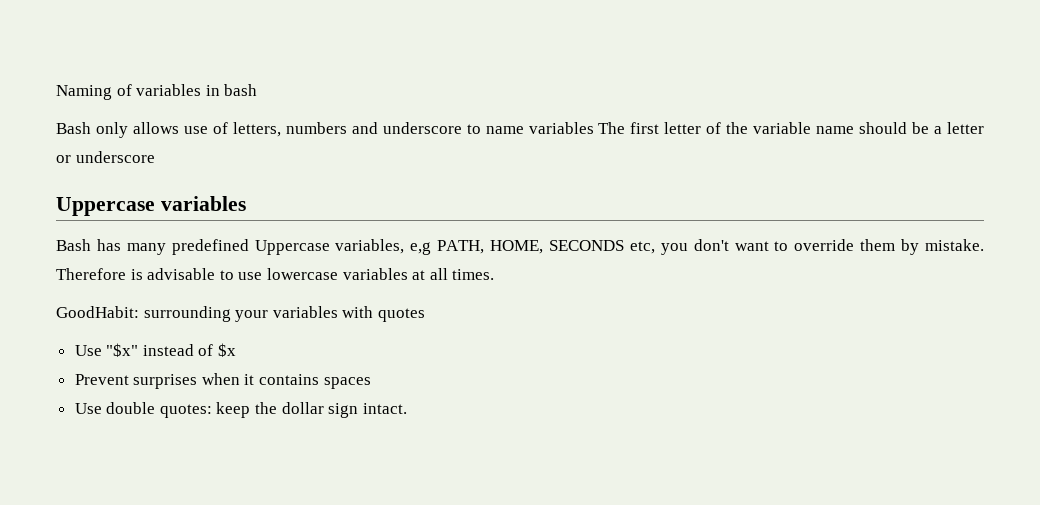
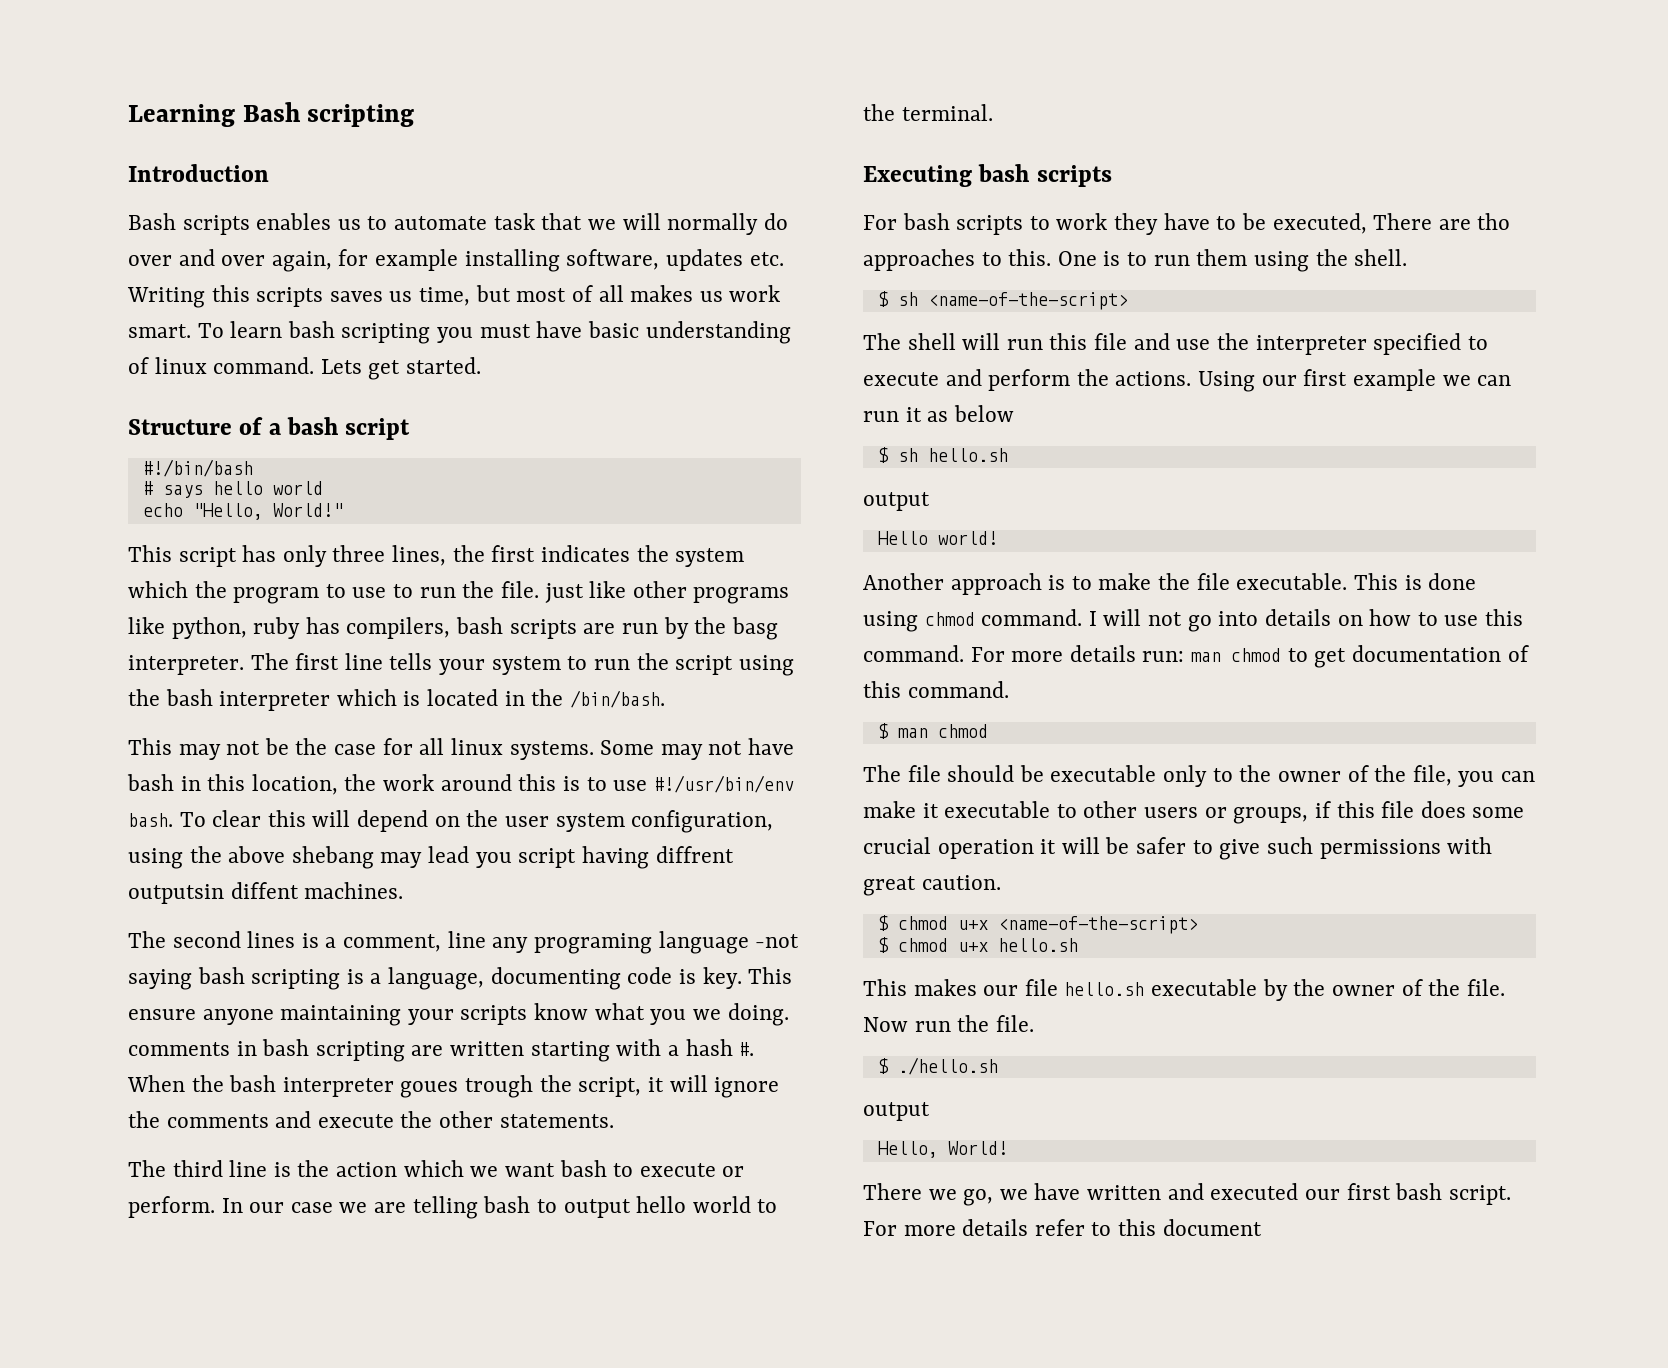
[56,84,258,100] [56,122,985,138] [56,151,155,163] [56,196,246,216] [56,239,985,255] [56,268,495,280] [56,306,425,322] [74,343,237,357] [74,373,371,389] [74,402,407,418] Naming of variables in bash // Bash only allows use of letters, numbers and underscore to name variables The first letter of the variable name should be a letter or underscore // Uppercase variables // Bash has many predefined Uppercase variables, e,g PATH, HOME, SECONDS etc, you don't want to override them by mistake. Therefore is advisable to use lowercase variables at all times. // GoodHabit: surrounding your variables with quotes // Use "$x" instead of $x // Prevent surprises when it contains spaces // Use double quotes: keep the dollar sign intact. -> [128,102,415,127] [128,164,269,182] [128,213,788,235] [128,249,784,272] [127,285,781,308] [128,321,791,344] [128,357,482,380] [128,417,411,440] [142,459,253,477] [142,481,323,498] [142,503,343,520] [128,545,745,567] [128,581,790,604] [128,617,778,640] [128,653,794,676] [128,689,665,711] [128,738,794,760] [127,774,794,795] [128,810,774,833] [128,846,734,869] [128,882,404,904] [128,931,800,954] [128,967,793,990] [128,1003,789,1026] [128,1039,755,1062] [127,1075,780,1098] [128,1111,614,1128] [128,1160,745,1177] [128,1196,778,1219] [863,104,993,121] [863,164,1112,187] [863,213,1511,235] [863,249,1408,272] [877,291,1128,310] [863,333,1488,355] [863,369,1512,392] [863,405,1014,422] [877,447,1008,463] [863,492,930,511] [877,531,998,545] [863,573,1477,595] [863,609,1523,632] [863,645,1529,668] [863,681,1009,698] [877,723,988,739] [863,765,1535,787] [863,801,1525,824] [863,837,1493,860] [863,875,1001,896] [877,915,1198,934] [877,937,1078,953] [863,979,1505,1001] [863,1015,1034,1032] [877,1057,998,1075] [863,1102,930,1121] [877,1141,1008,1158] [863,1183,1511,1206] [863,1219,1262,1236] Learning Bash scripting // Introduction // Bash scripts enables us to automate task that we will normally do over and over again, for example installing software, updates etc. Writing this scripts saves us time, but most of all makes us work smart. To learn bash scripting you must have basic understanding of linux command. Lets get started. // Structure of a bash script // #!/bin/bash // # says hello world // echo "Hello, World!" // This script has only three lines, the first indicates the system which the program to use to run the file. just like other programs like python, ruby has compilers, bash scripts are run by the basg interpreter. The first line tells your system to run the script using the bash interpreter which is located in the /bin/bash. // This may not be the case for all linux systems. Some may not have bash in this location, the work around this is to use #!/usr/bin/env bash. To clear this will depend on the user system configuration, using the above shebang may lead you script having diffrent outputsin diffent machines. // The second lines is a comment, line any programing language -not saying bash scripting is a language, documenting code is key. This ensure anyone maintaining your scripts know what you we doing. comments in bash scripting are written starting with a hash #. When the bash interpreter goues trough the script, it will ignore the comments and execute the other statements. // The third line is the action which we want bash to execute or perform. In our case we are telling bash to output hello world to the terminal. // Executing bash scripts // For bash scripts to work they have to be executed, There are tho approaches to this. One is to run them using the shell. // $ sh <name-of-the-script> // The shell will run this file and use the interpreter specified to execute and perform the actions. Using our first example we can run it as below // $ sh hello.sh // output // Hello world! // Another approach is to make the file executable. This is done using chmod command. I will not go into details on how to use this command. For more details run: man chmod to get documentation of this command. // $ man chmod // The file should be executable only to the owner of the file, you can make it executable to other users or groups, if this file does some crucial operation it will be safer to give such permissions with great caution. // $ chmod u+x <name-of-the-script> // $ chmod u+x hello.sh // This makes our file hello.sh executable by the owner of the file. Now run the file. // $ ./hello.sh // output // Hello, World! // There we go, we have written and executed our first bash script. For more details refer to this document

